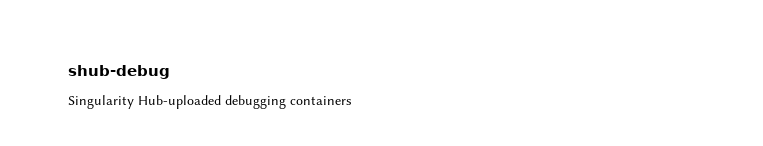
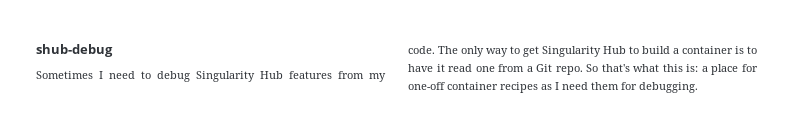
[68,95,352,109] Singularity Hub-uploaded debugging containers -> [36,71,386,82] [408,46,757,57] [408,64,759,75] [408,82,698,93] Sometimes I need to debug Singularity Hub features from my code. The only way to get Singularity Hub to build a container is to have it read one from a Git repo. So that's what this is: a place for one-off container recipes as I need them for debugging.

